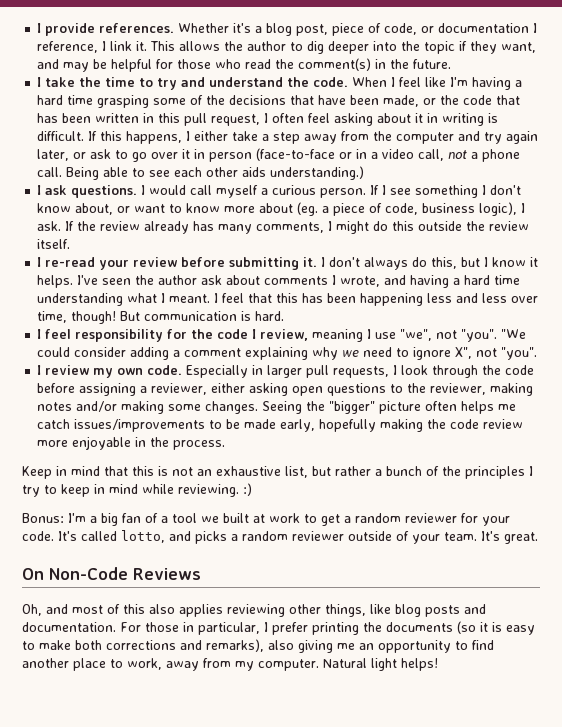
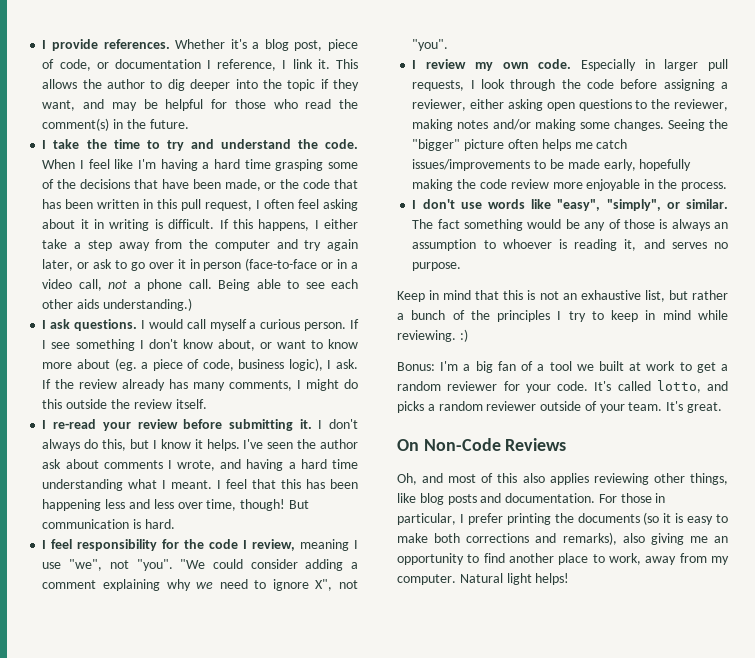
(226, 445) none -> [412,199,728,211] [412,219,729,231] [412,239,728,251] [412,262,462,271] // I don't use words like "easy", "simply", or similar. The fact something would be any of those is always an assumption to whoever is reading it, and serves no purpose.

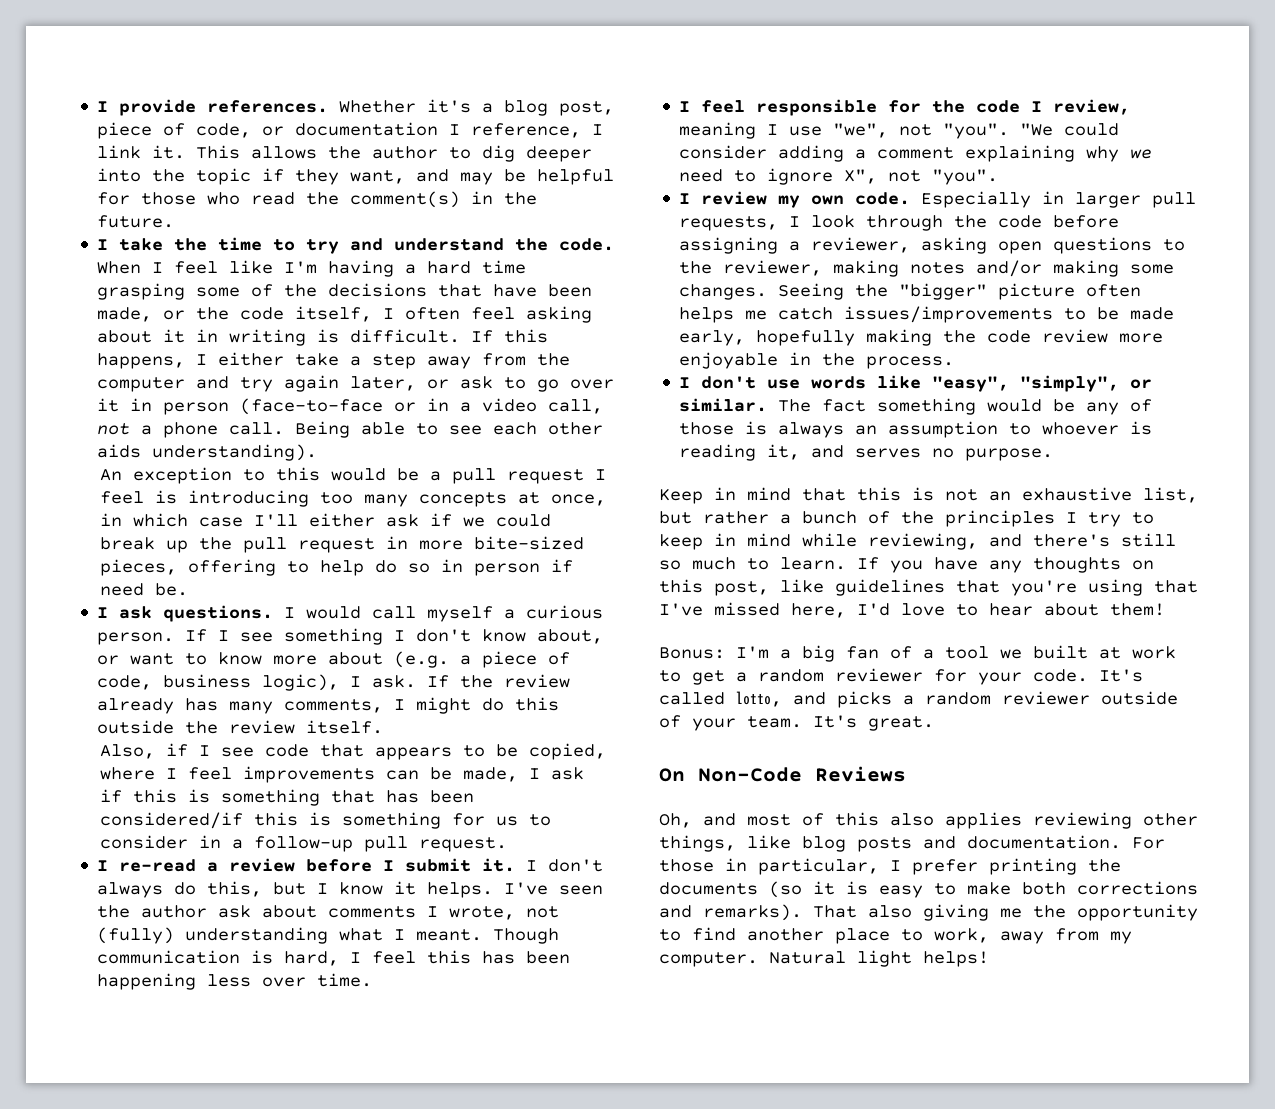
[334,179,359,189] [42,199,253,211] that has been written in this pull request, -> [295,306,373,322] itself,
[102,298,192,311] understanding.) -> [152,444,318,461] [100,467,607,484] [100,490,607,507] [100,513,552,527] [100,536,585,553] [100,559,574,576] [100,583,189,596] understanding). // An exception to this would be a pull request I feel is introducing too many concepts at once, in which case I'll either ask if we could break up the pull request in more bite-sized pieces, offering to help do so in person if need be.
[114,358,137,371] (eg. -> [394,651,450,668] (e.g.
(207, 404) none -> [100,743,607,760] [100,766,585,783] [100,789,475,806] [100,812,552,829] [100,835,508,852] // Also, if I see code that appears to be copied, where I feel improvements can be made, I ask if this is something that has been considered/if this is something for us to consider in a follow-up pull request.
[102,422,131,431] your -> [207,862,219,872] a
[228,419,293,431] submitting -> [383,858,472,872] I submit
[220,459,359,471] [42,479,277,491] and having a hard time understanding what I meant. I feel that -> [526,906,560,918] [97,927,560,944] [97,950,417,966] not (fully) understanding what I meant. Though communication is hard, I feel
[128,499,309,511] [42,519,175,529] [42,539,158,551] and less over time, though! But communication is hard. // I feel responsibility -> [262,973,373,987] [679,99,878,116] over time. // I feel responsible
[470,99,505,109] either -> (911, 245) none
[397,329,468,342] reviewing. :) -> [868,533,1176,550] [659,557,1154,573] [659,579,1198,596] [659,602,1165,618] reviewing, and there's still so much to learn. If you have any thoughts on this post, like guidelines that you're using that I've missed here, I'd love to hear about them!
[562,532,617,545] remarks), -> [703,904,857,921] remarks). That
[714,536,728,543] an -> [1033,905,1066,918] the

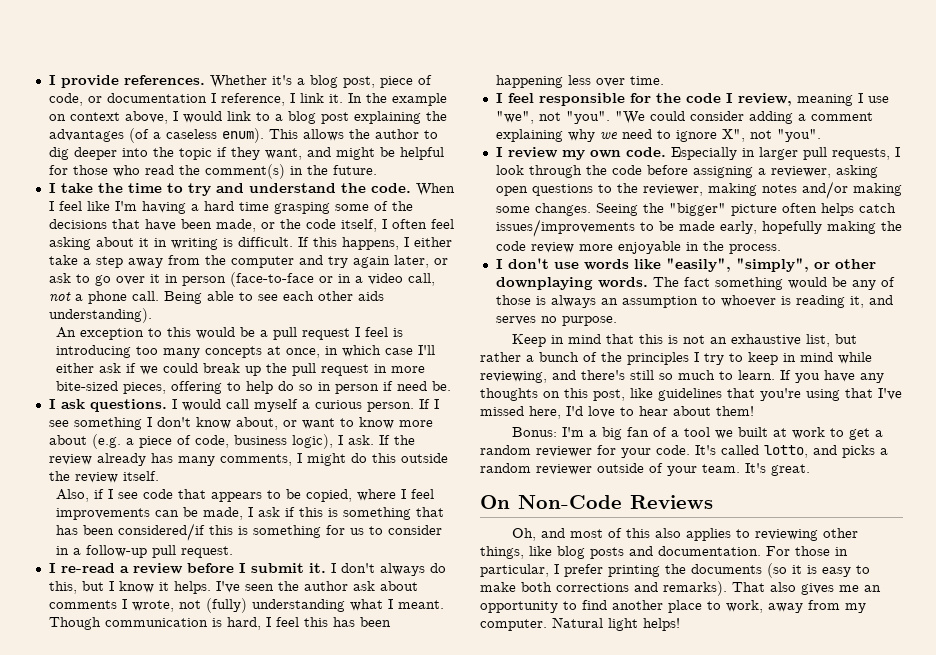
(186, 152) none -> [347,93,447,106] [48,111,447,124] [48,128,264,143] In the example on context above, I would link to a blog post explaining the advantages (of a caseless enum).
[460,172,494,185] may -> [335,147,375,160] might
[745,310,768,320] me -> (854, 209) none
[932,376,1010,392] "easy", -> [665,258,731,272] "easily",
[679,398,768,412] similar. -> [834,259,876,269] [495,277,648,290] other downplaying words.
(1022, 820) none -> [736,529,751,538] to
[923,904,1066,921] giving me the -> [801,583,881,595] gives me an

